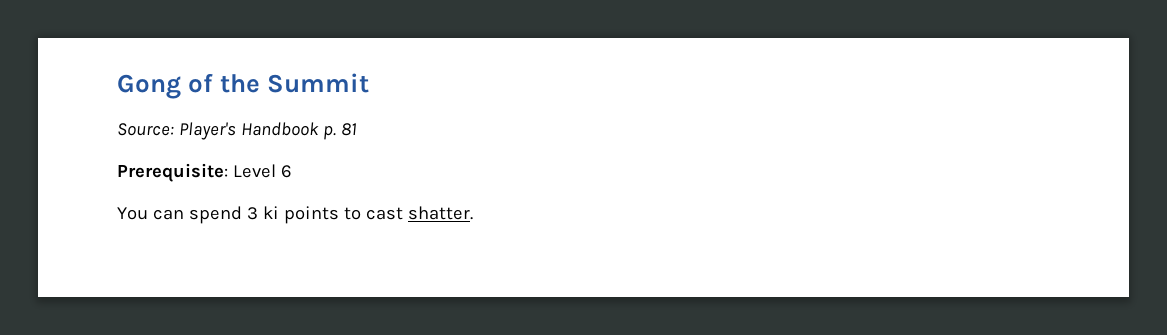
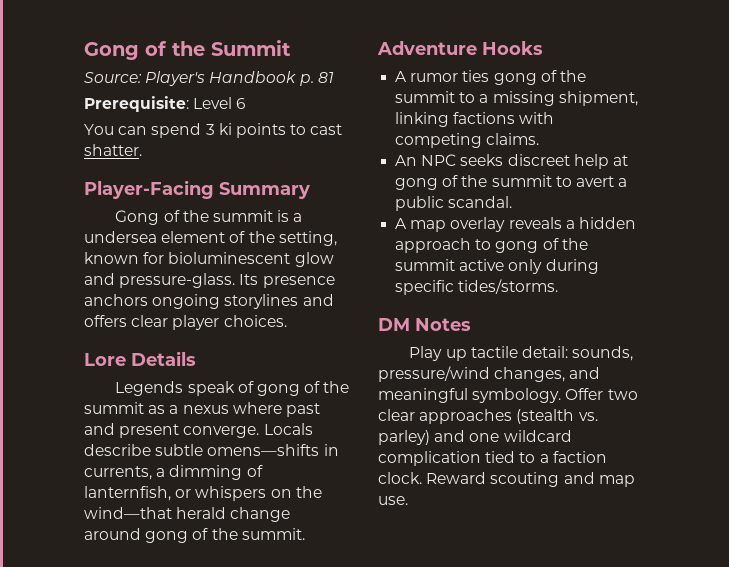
(473, 213) none -> [84,180,310,199] [115,210,303,225] [84,231,337,246] [84,252,334,267] [84,273,335,288] [84,294,334,309] [84,315,287,330] [84,351,196,366] [115,381,350,396] [84,402,320,417] [84,423,313,438] [84,444,339,456] [84,465,263,480] [84,486,322,501] [84,507,291,522] [84,528,305,543] [377,41,543,55] [395,70,586,85] [395,91,638,106] [395,112,555,127] [395,133,540,148] [395,154,628,169] [395,175,628,190] [395,196,513,211] [395,217,636,232] [395,238,588,253] [395,259,599,274] [395,279,559,295] [378,318,471,331] [409,346,634,361] [378,366,601,382] [378,388,638,403] [378,409,598,424] [378,430,572,445] [378,451,607,466] [378,472,635,487] [378,496,408,505] // Player-Facing Summary // Gong of the summit is a undersea element of the setting, known for bioluminescent glow and pressure-glass. Its presence anchors ongoing storylines and offers clear player choices. // Lore Details // Legends speak of gong of the summit as a nexus where past and present converge. Locals describe subtle omens—shifts in currents, a dimming of lanternfish, or whispers on the wind—that herald change around gong of the summit. // Adventure Hooks // A rumor ties gong of the summit to a missing shipment, linking factions with competing claims. // An NPC seeks discreet help at gong of the summit to avert a public scandal. // A map overlay reveals a hidden approach to gong of the summit active only during specific tides/storms. // DM Notes // Play up tactile detail: sounds, pressure/wind changes, and meaningful symbology. Offer two clear approaches (stealth vs. parley) and one wildcard complication tied to a faction clock. Reward scouting and map use.

